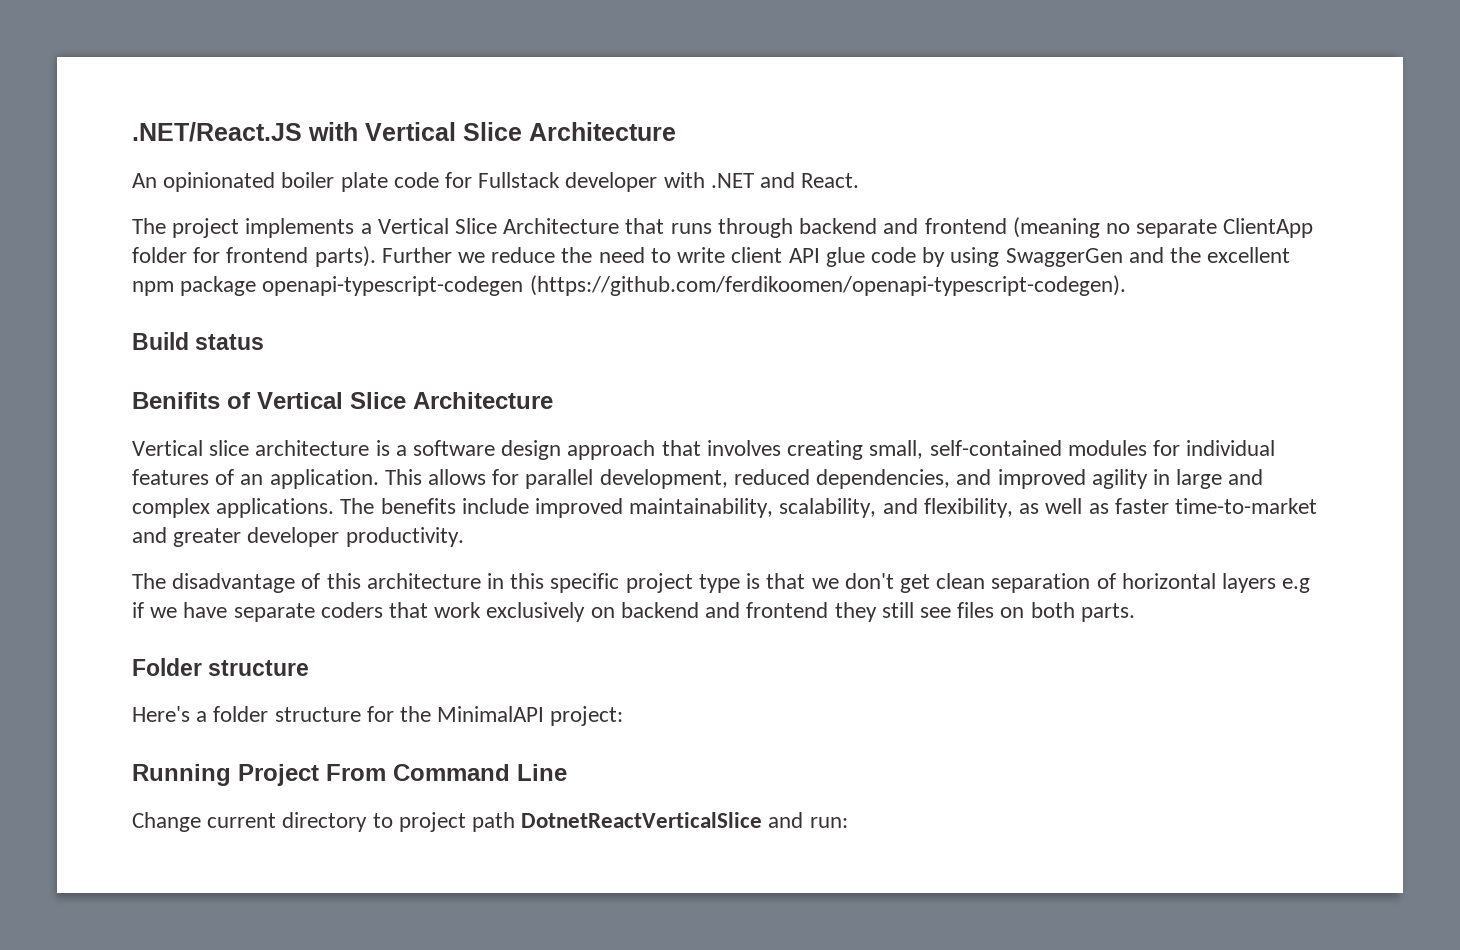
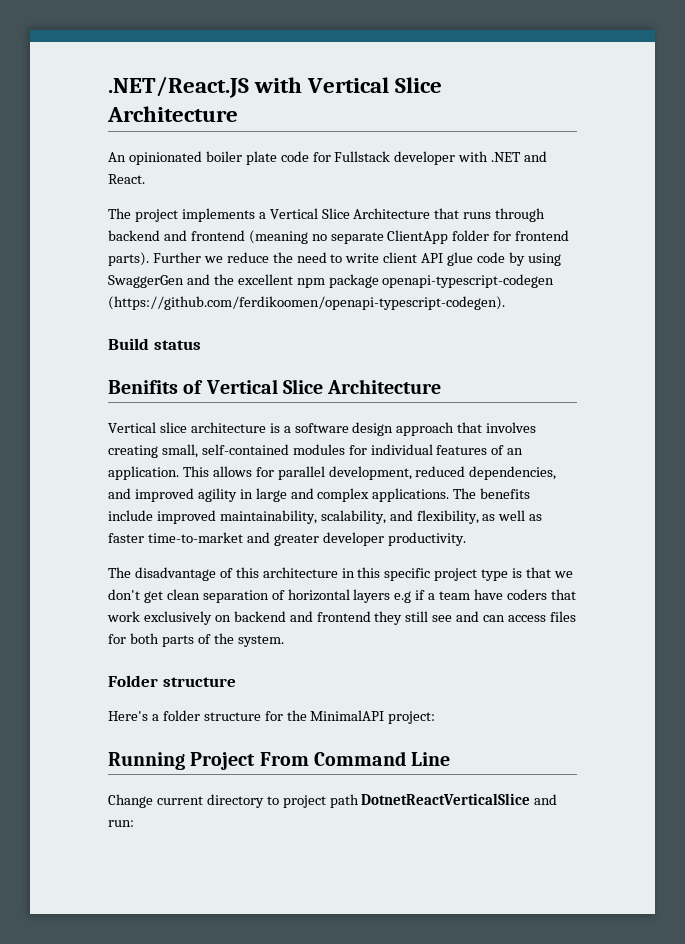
[150,602,315,622] we have separate -> [428,589,504,600] a team have
[957,602,1135,622] files on both parts. -> [456,611,576,622] [108,633,284,647] and can access files for both parts of the system.

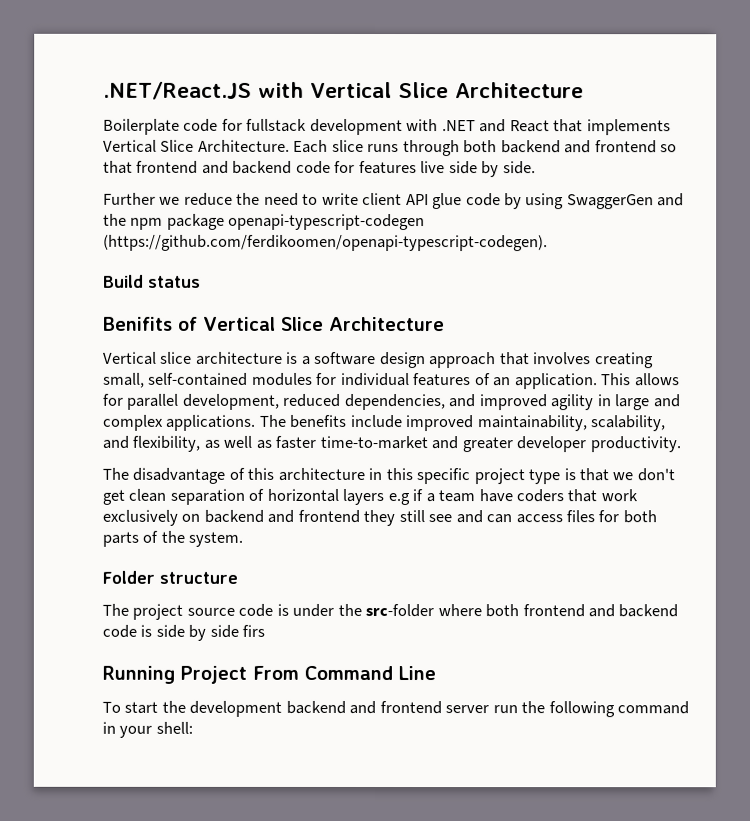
[108,151,548,165] [108,174,145,184] [108,208,460,222] An opinionated boiler plate code for Fullstack developer with .NET and React. // The project implements a Vertical Slice Architecture that -> [103,118,671,136] [103,139,364,153] Boilerplate code for fullstack development with .NET and React that implements Vertical Slice Architecture. Each slice
[108,230,570,244] [108,252,149,266] backend and frontend (meaning no separate ClientApp folder for frontend parts). -> [463,140,678,154] [103,160,536,178] both backend and frontend so that frontend and backend code for features live side by side. //
[237,274,293,285] excellent -> (127, 219) none
[108,710,436,724] Here's a folder structure for the MinimalAPI project: -> [102,603,679,620] [102,624,266,641] The project source code is under the src-folder where both frontend and backend code is side by side firs
[108,793,558,808] [108,820,134,827] Change current directory to project path DotnetReactVerticalSlice and run: -> [102,700,690,718] [102,721,193,738] To start the development backend and frontend server run the following command in your shell:

